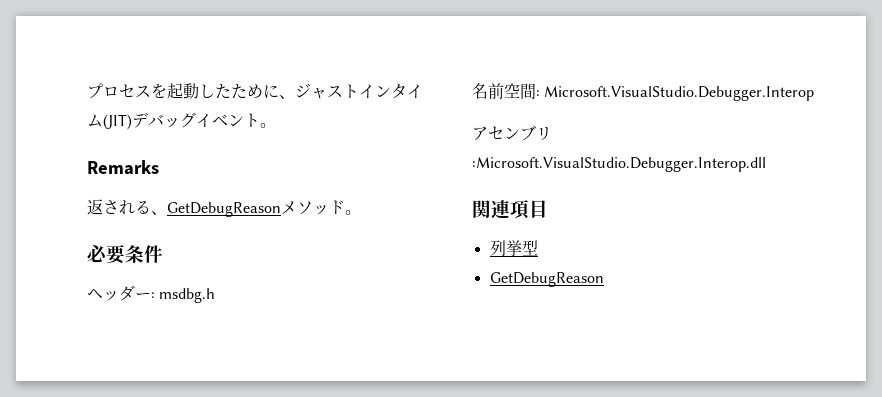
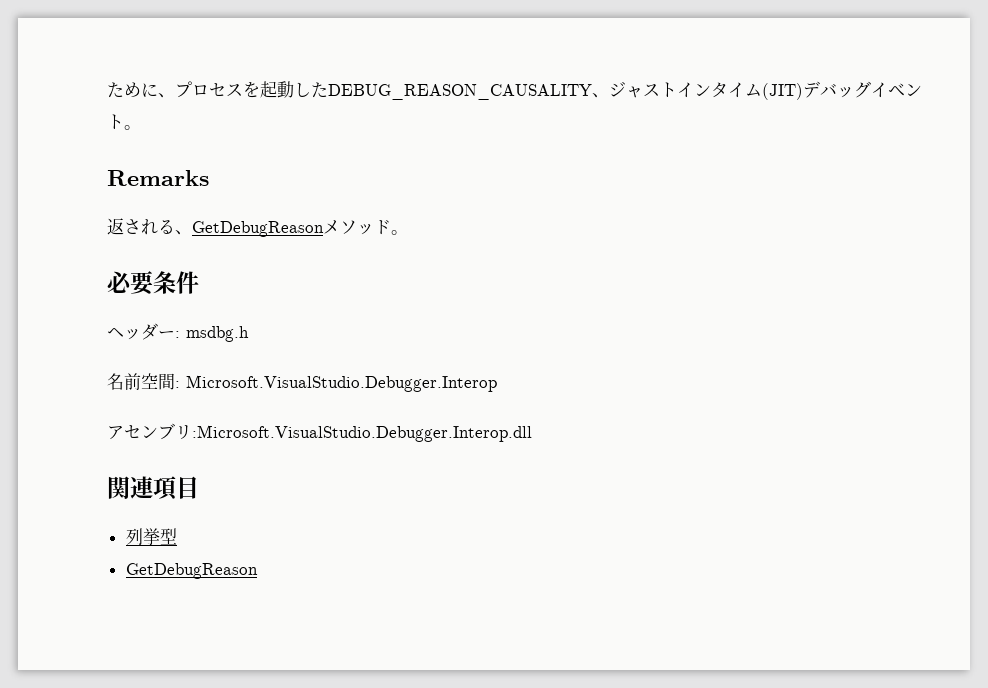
(87, 91) none -> [107,82,175,98] ために、
[231,84,279,99] ために -> [328,84,592,100] DEBUG_REASON_CAUSALITY

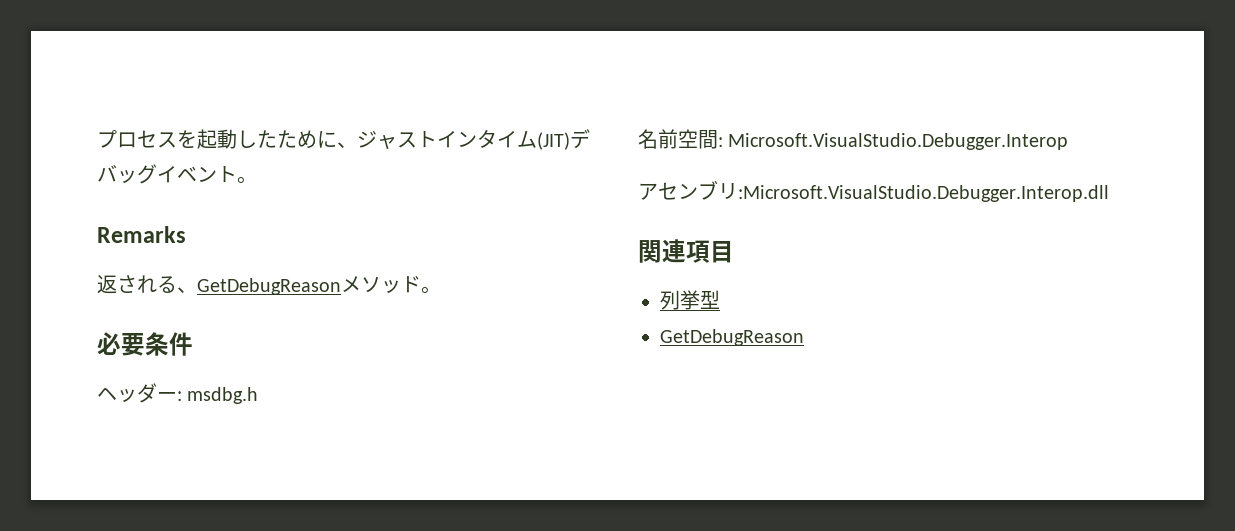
[107,82,175,98] ために、 -> (97, 139) none
[328,84,592,100] DEBUG_REASON_CAUSALITY -> [277,130,337,149] ために

